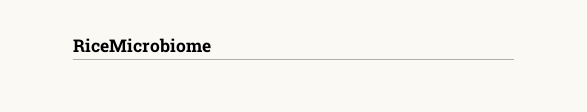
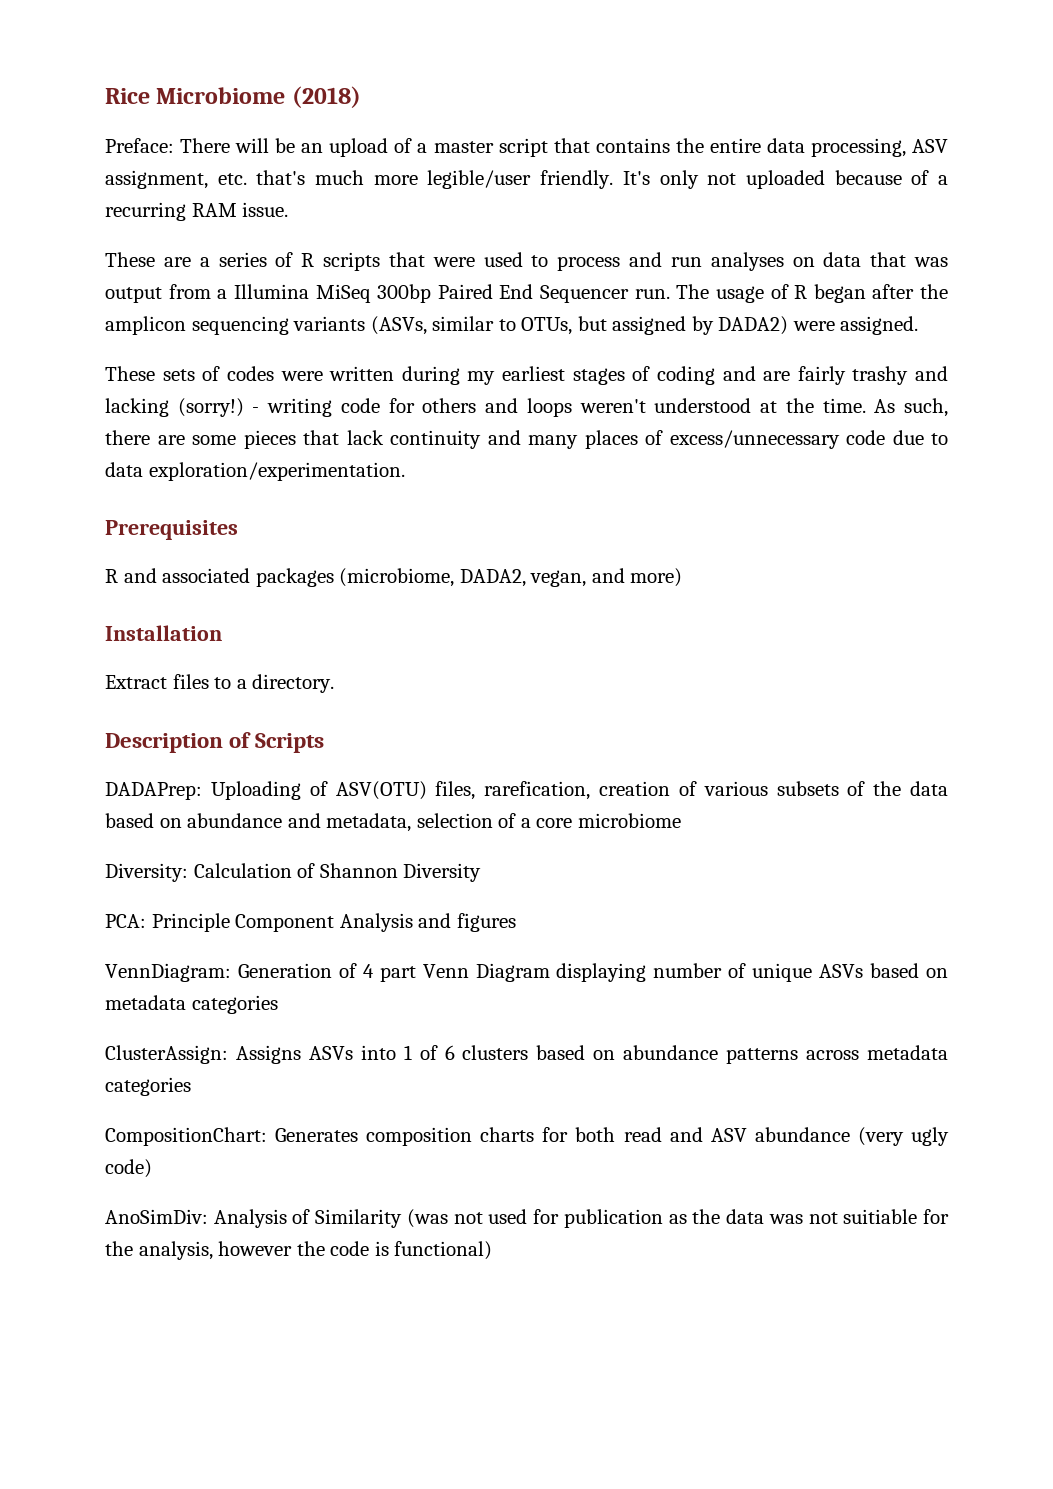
[73,38,211,53] RiceMicrobiome -> [105,86,361,108] [105,138,948,157] [105,170,949,189] [105,202,289,221] [105,252,949,271] [105,284,948,303] [105,316,919,335] [105,366,948,385] [105,398,949,417] [105,430,948,449] [105,462,405,481] [105,520,238,540] [105,568,683,587] [105,625,222,641] [105,674,335,693] [105,732,325,753] [105,781,949,800] [105,813,681,832] [105,863,482,882] [105,913,516,932] [105,963,948,982] [105,995,278,1014] [105,1045,948,1064] [105,1077,191,1096] [105,1127,950,1146] [105,1159,152,1178] [105,1209,950,1228] [105,1241,493,1260] Rice Microbiome (2018) // Preface: There will be an upload of a master script that contains the entire data processing, ASV assignment, etc. that's much more legible/user friendly. It's only not uploaded because of a recurring RAM issue. // These are a series of R scripts that were used to process and run analyses on data that was output from a Illumina MiSeq 300bp Paired End Sequencer run. The usage of R began after the amplicon sequencing variants (ASVs, similar to OTUs, but assigned by DADA2) were assigned. // These sets of codes were written during my earliest stages of coding and are fairly trashy and lacking (sorry!) - writing code for others and loops weren't understood at the time. As such, there are some pieces that lack continuity and many places of excess/unnecessary code due to data exploration/experimentation. // Prerequisites // R and associated packages (microbiome, DADA2, vegan, and more) // Installation // Extract files to a directory. // Description of Scripts // DADAPrep: Uploading of ASV(OTU) files, rarefication, creation of various subsets of the data based on abundance and metadata, selection of a core microbiome // Diversity: Calculation of Shannon Diversity // PCA: Principle Component Analysis and figures // VennDiagram: Generation of 4 part Venn Diagram displaying number of unique ASVs based on metadata categories // ClusterAssign: Assigns ASVs into 1 of 6 clusters based on abundance patterns across metadata categories // CompositionChart: Generates composition charts for both read and ASV abundance (very ugly code) // AnoSimDiv: Analysis of Similarity (was not used for publication as the data was not suitiable for the analysis, however the code is functional)

